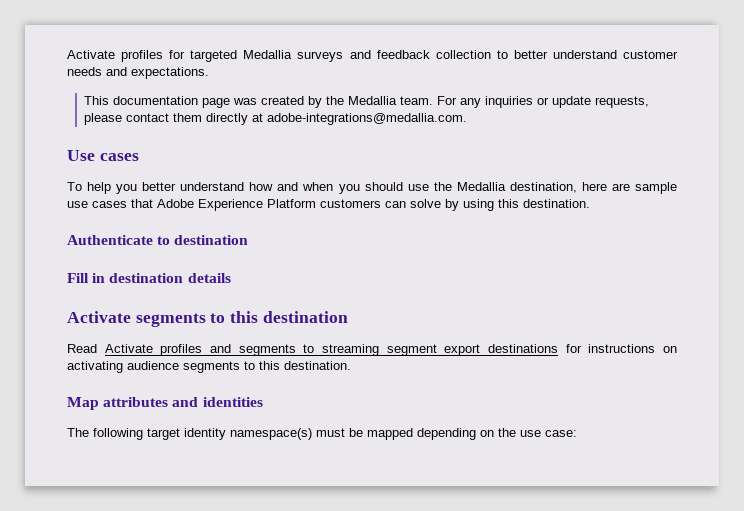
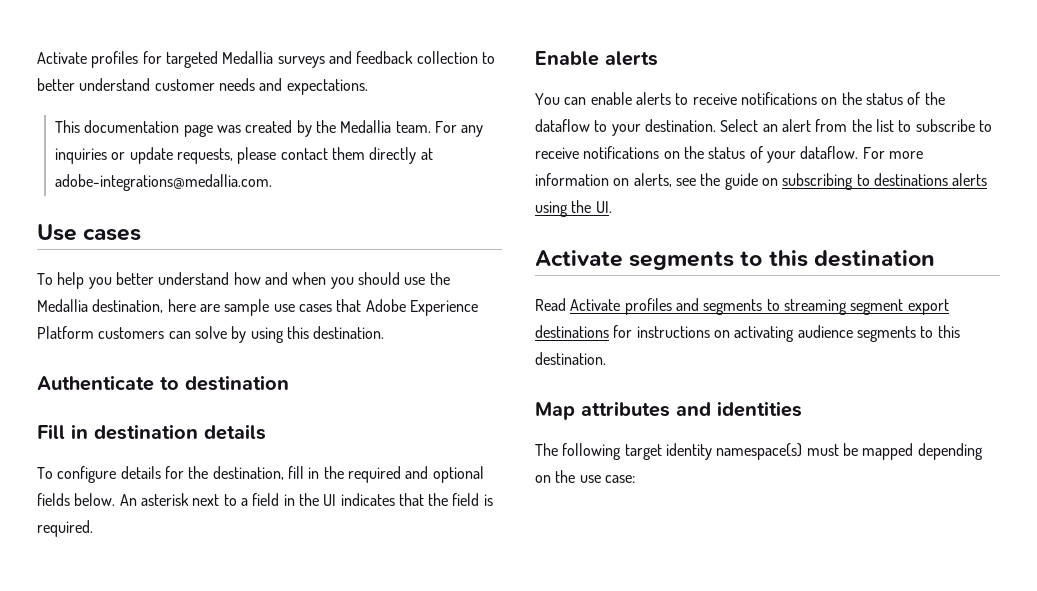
(231, 278) none -> [37,466,484,483] [37,493,493,506] [37,520,93,537] [535,51,658,66] [535,92,945,105] [535,119,992,136] [535,146,923,163] [535,173,988,190] [535,200,612,217] // To configure details for the destination, fill in the required and optional fields below. An asterisk next to a field in the UI indicates that the field is required. // Enable alerts // You can enable alerts to receive notifications on the status of the dataflow to your destination. Select an alert from the list to subscribe to receive notifications on the status of your dataflow. For more information on alerts, see the guide on subscribing to destinations alerts using the UI.

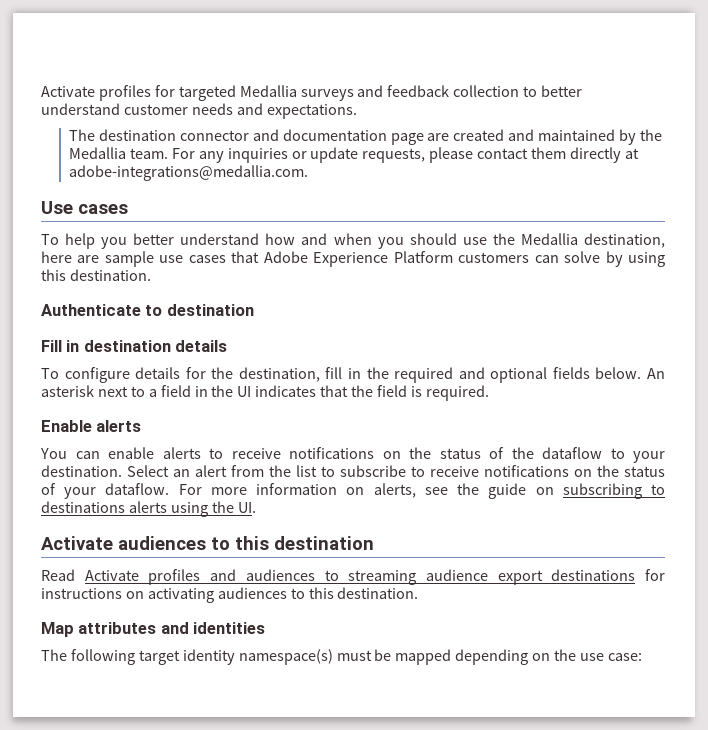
[54,120,293,137] This documentation page was created -> [68,129,616,145] The destination connector and documentation page are created and maintained
[629,251,735,270] segments -> [118,536,206,550] audiences
[703,299,763,315] segments -> [245,569,315,581] audiences
[850,299,904,315] segment -> [425,569,488,581] audience
[797,325,916,342] audience segments -> [217,587,287,599] audiences

